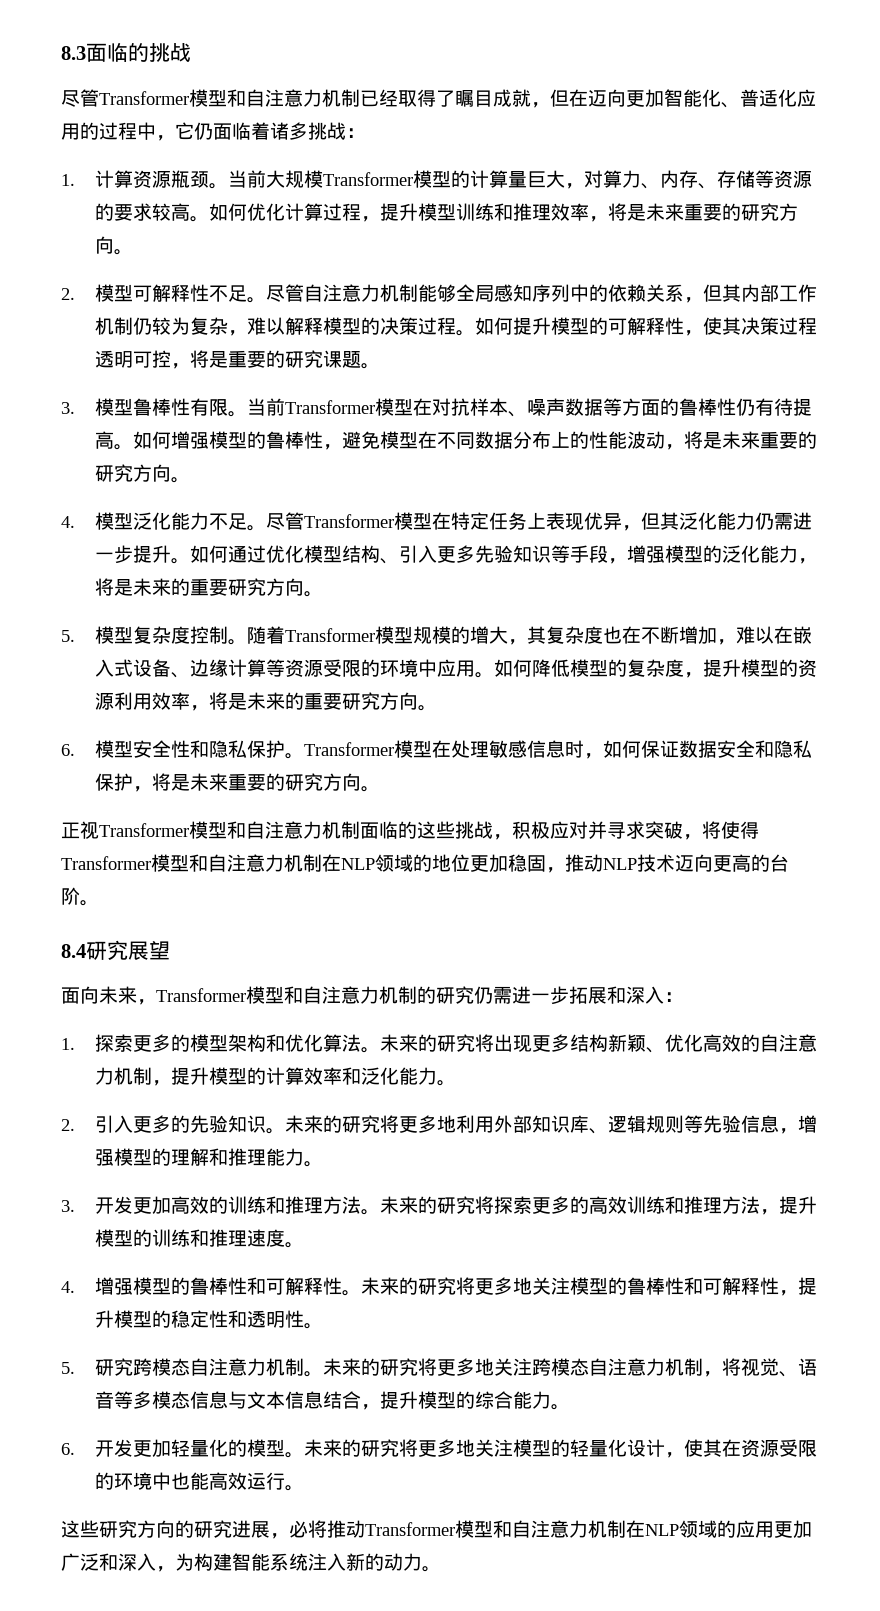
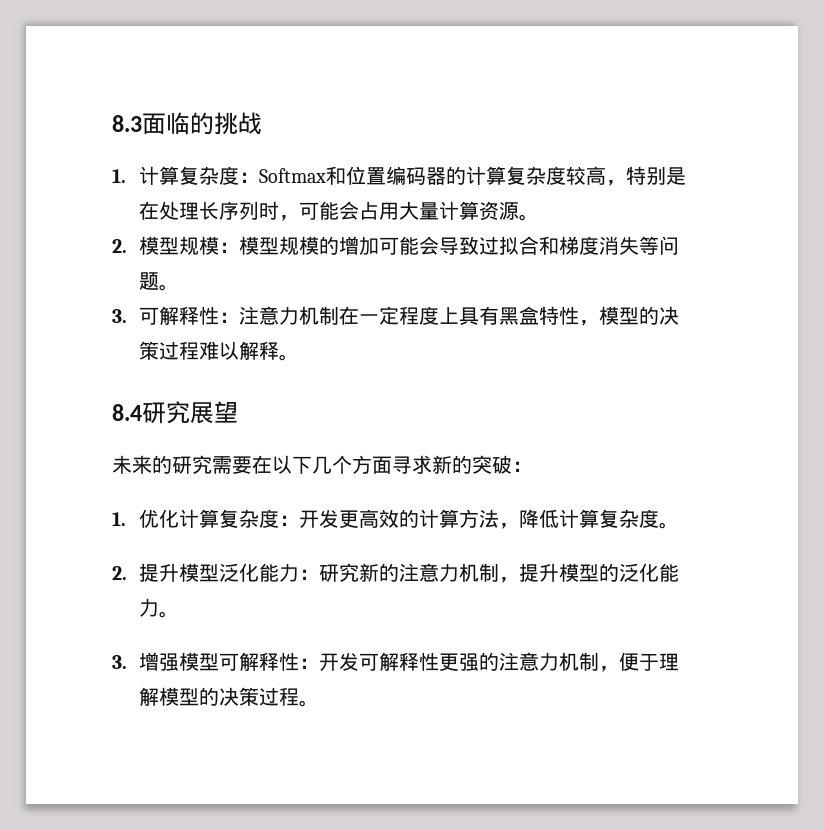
[61,89,816,108] [61,122,365,141] [61,170,813,189] [95,203,799,222] [95,236,134,255] [61,284,818,303] [95,317,818,336] [95,350,381,369] [61,398,813,417] [95,431,818,450] [95,464,191,483] [61,512,813,531] [95,545,818,564] [95,578,324,597] [61,626,813,645] [95,659,818,678] [95,692,438,711] [61,740,813,759] [95,773,381,792] [61,821,759,840] [61,854,789,873] [61,887,99,906] [61,940,170,960] [61,986,683,1005] [61,1034,780,1053] 尽管Transformer模型和自注意力机制已经取得了瞩目成就，但在迈向更加智能化、普适化应用的过程中，它仍面临着诸多挑战： // 1.计算资源瓶颈。当前大规模Transformer模型的计算量巨大，对算力、内存、存储等资源的要求较高。如何优化计算过程，提升模型训练和推理效率，将是未来重要的研究方向。 // 2.模型可解释性不足。尽管自注意力机制能够全局感知序列中的依赖关系，但其内部工作机制仍较为复杂，难以解释模型的决策过程。如何提升模型的可解释性，使其决策过程透明可控，将是重要的研究课题。 // 3.模型鲁棒性有限。当前Transformer模型在对抗样本、噪声数据等方面的鲁棒性仍有待提高。如何增强模型的鲁棒性，避免模型在不同数据分布上的性能波动，将是未来重要的研究方向。 // 4.模型泛化能力不足。尽管Transformer模型在特定任务上表现优异，但其泛化能力仍需进一步提升。如何通过优化模型结构、引入更多先验知识等手段，增强模型的泛化能力，将是未来的重要研究方向。 // 5.模型复杂度控制。随着Transformer模型规模的增大，其复杂度也在不断增加，难以在嵌入式设备、边缘计算等资源受限的环境中应用。如何降低模型的复杂度，提升模型的资源利用效率，将是未来的重要研究方向。 // 6.模型安全性和隐私保护。Transformer模型在处理敏感信息时，如何保证数据安全和隐私保护，将是未来重要的研究方向。 // 正视Transformer模型和自注意力机制面临的这些挑战，积极应对并寻求突破，将使得Transformer模型和自注意力机制在NLP领域的地位更加稳固，推动NLP技术迈向更高的台阶。 // 8.4研究展望 // 面向未来，Transformer模型和自注意力机制的研究仍需进一步拓展和深入： // 1.探索更多的模型架构和优化算法。未来的研究将出现更多结构新颖、优化高效的自 -> [112,166,686,186] [138,201,539,221] [112,236,679,256] [138,272,179,291] [112,306,679,326] [138,341,299,361] [112,401,238,424] [112,455,532,474] [112,509,679,529] [112,563,399,582] 1.计算复杂度：Softmax和位置编码器的计算复杂度较高，特别是在处理长序列时，可能会占用大量计算资源。 // 2.模型规模：模型规模的增加可能会导致过拟合和梯度消失等问题。 // 3.可解释性：注意力机制在一定程度上具有黑盒特性，模型的决策过程难以解释。 // 8.4研究展望 // 未来的研究需要在以下几个方面寻求新的突破： // 1.优化计算复杂度：开发更高效的计算方法，降低计算复杂度。 // 2.提升模型泛化能力：研究新的
[266,1067,362,1085] 计算效率和 -> (619, 572) none
[61,1115,818,1134] [95,1148,324,1167] [61,1196,818,1215] [95,1229,305,1248] [61,1277,818,1296] [95,1310,324,1329] [61,1358,818,1377] [95,1391,571,1410] [61,1439,818,1458] [95,1472,305,1491] [61,1520,812,1539] [61,1553,422,1572] 2.引入更多的先验知识。未来的研究将更多地利用外部知识库、逻辑规则等先验信息，增强模型的理解和推理能力。 // 3.开发更加高效的训练和推理方法。未来的研究将探索更多的高效训练和推理方法，提升模型的训练和推理速度。 // 4.增强模型的鲁棒性和可解释性。未来的研究将更多地关注模型的鲁棒性和可解释性，提升模型的稳定性和透明性。 // 5.研究跨模态自注意力机制。未来的研究将更多地关注跨模态自注意力机制，将视觉、语音等多模态信息与文本信息结合，提升模型的综合能力。 // 6.开发更加轻量化的模型。未来的研究将更多地关注模型的轻量化设计，使其在资源受限的环境中也能高效运行。 // 这些研究方向的研究进展，必将推动Transformer模型和自注意力机制在NLP领域的应用更加广泛和深入，为构建智能系统注入新的动力 -> [112,652,679,672] [138,687,299,706] 3.增强模型可解释性：开发可解释性更强的注意力机制，便于理解模型的决策过程

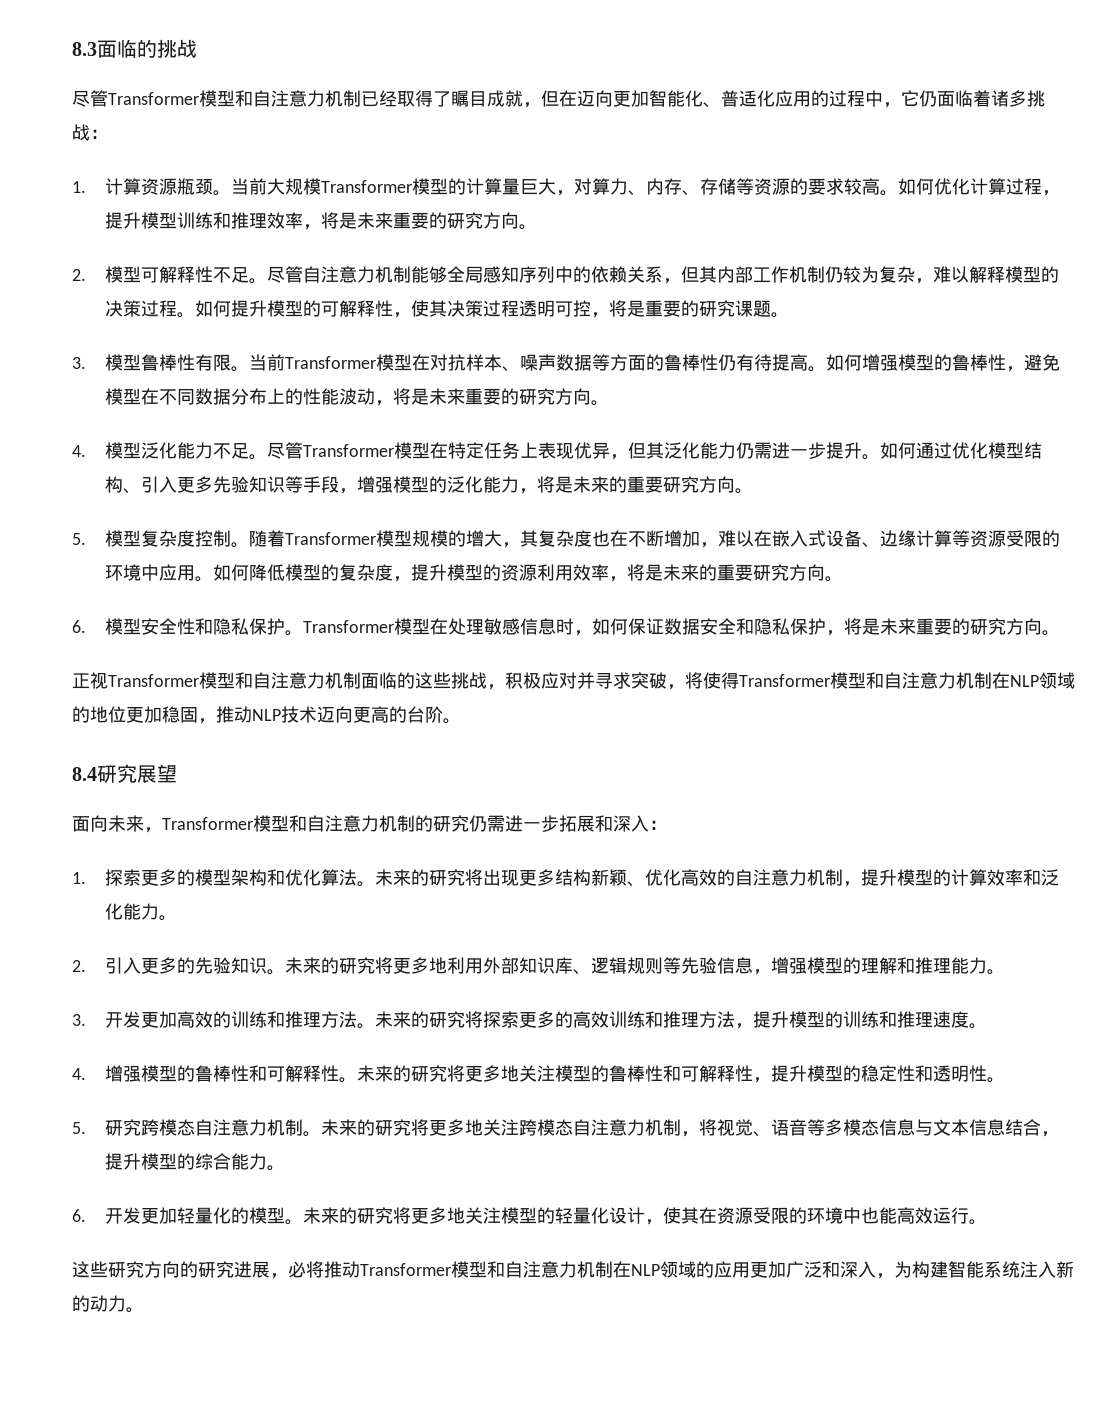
[112,166,686,186] [138,201,539,221] [112,236,679,256] [138,272,179,291] [112,306,679,326] [138,341,299,361] [112,401,238,424] [112,455,532,474] [112,509,679,529] [112,563,399,582] 1.计算复杂度：Softmax和位置编码器的计算复杂度较高，特别是在处理长序列时，可能会占用大量计算资源。 // 2.模型规模：模型规模的增加可能会导致过拟合和梯度消失等问题。 // 3.可解释性：注意力机制在一定程度上具有黑盒特性，模型的决策过程难以解释。 // 8.4研究展望 // 未来的研究需要在以下几个方面寻求新的突破： // 1.优化计算复杂度：开发更高效的计算方法，降低计算复杂度。 // 2.提升模型泛化能力：研究新的 -> [72,90,1045,108] [72,124,108,141] [72,178,1061,196] [105,212,538,230] [72,266,1060,284] [105,300,790,318] [72,354,1061,372] [105,388,610,406] [72,442,1043,460] [105,476,754,494] [72,530,1061,548] [105,564,844,582] [72,618,1061,636] [72,672,1075,690] [72,706,461,724] [72,764,177,783] [72,815,667,833] [72,869,754,887] 尽管Transformer模型和自注意力机制已经取得了瞩目成就，但在迈向更加智能化、普适化应用的过程中，它仍面临着诸多挑战： // 1.计算资源瓶颈。当前大规模Transformer模型的计算量巨大，对算力、内存、存储等资源的要求较高。如何优化计算过程，提升模型训练和推理效率，将是未来重要的研究方向。 // 2.模型可解释性不足。尽管自注意力机制能够全局感知序列中的依赖关系，但其内部工作机制仍较为复杂，难以解释模型的决策过程。如何提升模型的可解释性，使其决策过程透明可控，将是重要的研究课题。 // 3.模型鲁棒性有限。当前Transformer模型在对抗样本、噪声数据等方面的鲁棒性仍有待提高。如何增强模型的鲁棒性，避免模型在不同数据分布上的性能波动，将是未来重要的研究方向。 // 4.模型泛化能力不足。尽管Transformer模型在特定任务上表现优异，但其泛化能力仍需进一步提升。如何通过优化模型结构、引入更多先验知识等手段，增强模型的泛化能力，将是未来的重要研究方向。 // 5.模型复杂度控制。随着Transformer模型规模的增大，其复杂度也在不断增加，难以在嵌入式设备、边缘计算等资源受限的环境中应用。如何降低模型的复杂度，提升模型的资源利用效率，将是未来的重要研究方向。 // 6.模型安全性和隐私保护。Transformer模型在处理敏感信息时，如何保证数据安全和隐私保护，将是未来重要的研究方向。 // 正视Transformer模型和自注意力机制面临的这些挑战，积极应对并寻求突破，将使得Transformer模型和自注意力机制在NLP领域的地位更加稳固，推动NLP技术迈向更高的台阶。 // 8.4研究展望 // 面向未来，Transformer模型和自注意力机制的研究仍需进一步拓展和深入： // 1.探索更多的模型架构和优化算法。未来的研究将出现更多结构新颖、优化高效的自
(619, 572) none -> [951,869,1042,886] 计算效率和
[112,652,679,672] [138,687,299,706] 3.增强模型可解释性：开发可解释性更强的注意力机制，便于理解模型的决策过程 -> [72,957,1006,975] [72,1011,988,1029] [72,1065,1006,1083] [72,1119,1060,1137] [105,1153,286,1171] [72,1207,988,1225] [72,1261,1074,1279] [72,1295,126,1312] 2.引入更多的先验知识。未来的研究将更多地利用外部知识库、逻辑规则等先验信息，增强模型的理解和推理能力。 // 3.开发更加高效的训练和推理方法。未来的研究将探索更多的高效训练和推理方法，提升模型的训练和推理速度。 // 4.增强模型的鲁棒性和可解释性。未来的研究将更多地关注模型的鲁棒性和可解释性，提升模型的稳定性和透明性。 // 5.研究跨模态自注意力机制。未来的研究将更多地关注跨模态自注意力机制，将视觉、语音等多模态信息与文本信息结合，提升模型的综合能力。 // 6.开发更加轻量化的模型。未来的研究将更多地关注模型的轻量化设计，使其在资源受限的环境中也能高效运行。 // 这些研究方向的研究进展，必将推动Transformer模型和自注意力机制在NLP领域的应用更加广泛和深入，为构建智能系统注入新的动力

